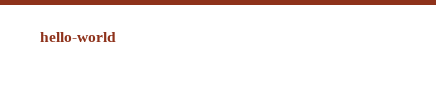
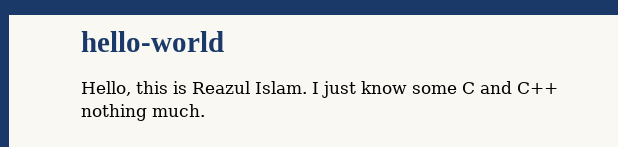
(116, 37) none -> [81,81,558,98] [81,104,205,121] // Hello, this is Reazul Islam. I just know some C and C++ nothing much.

